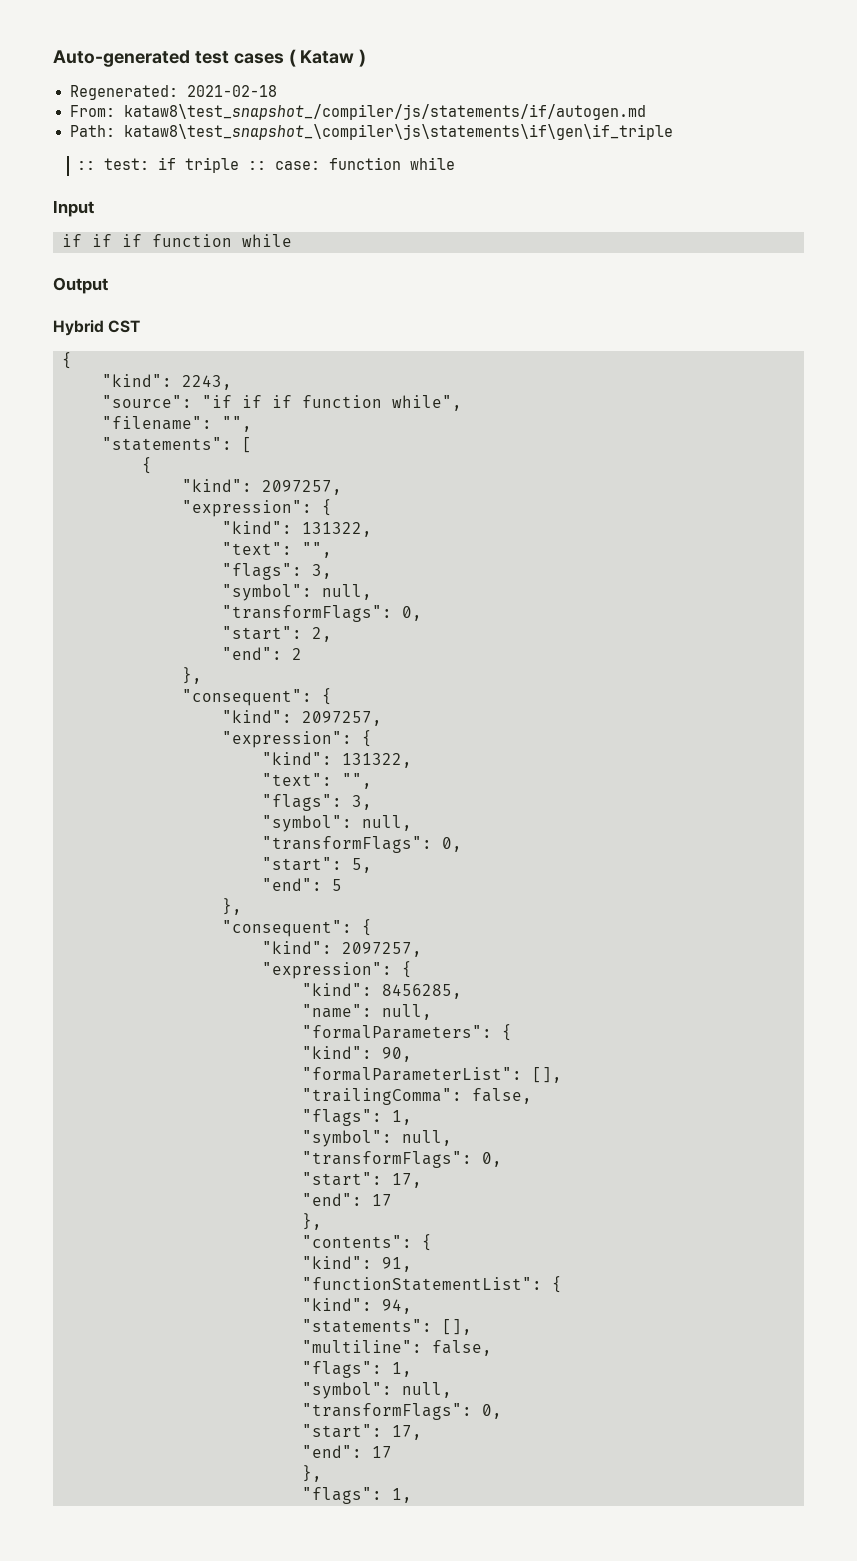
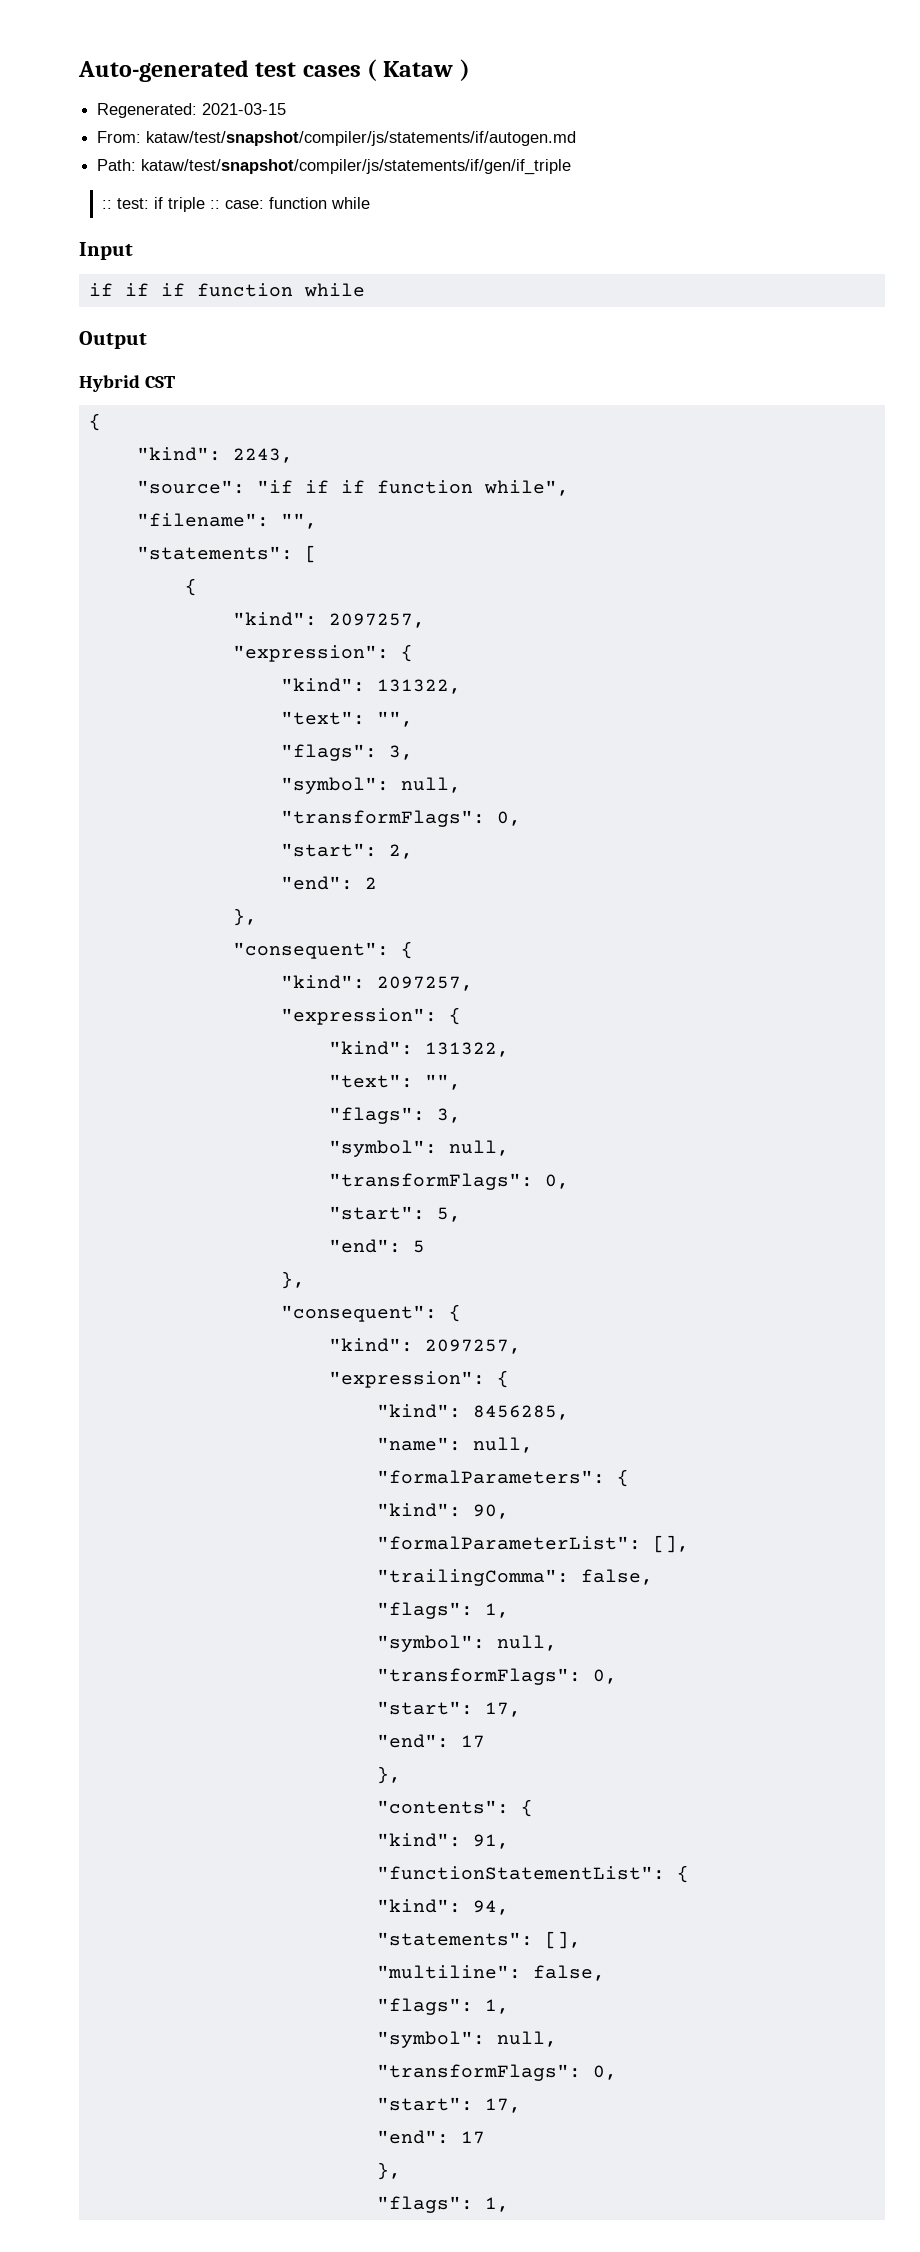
[186,85,277,97] 2021-02-18 -> [202,103,287,115] 2021-03-15
[123,104,646,120] kataw8\test_snapshot_/compiler/js/statements/if/autogen.md -> [146,131,577,146] kataw/test/snapshot/compiler/js/statements/if/autogen.md
[123,124,673,140] kataw8\test_snapshot_\compiler\js\statements\if\gen\if_triple -> [141,159,572,175] kataw/test/snapshot/compiler/js/statements/if/gen/if_triple

